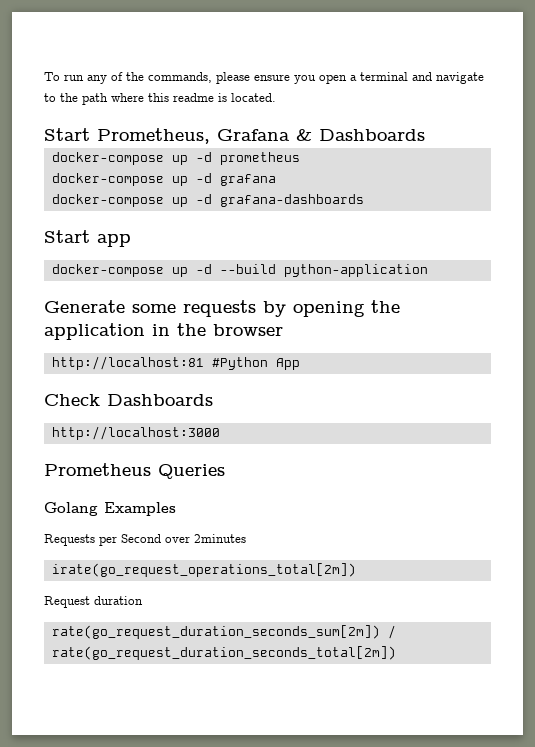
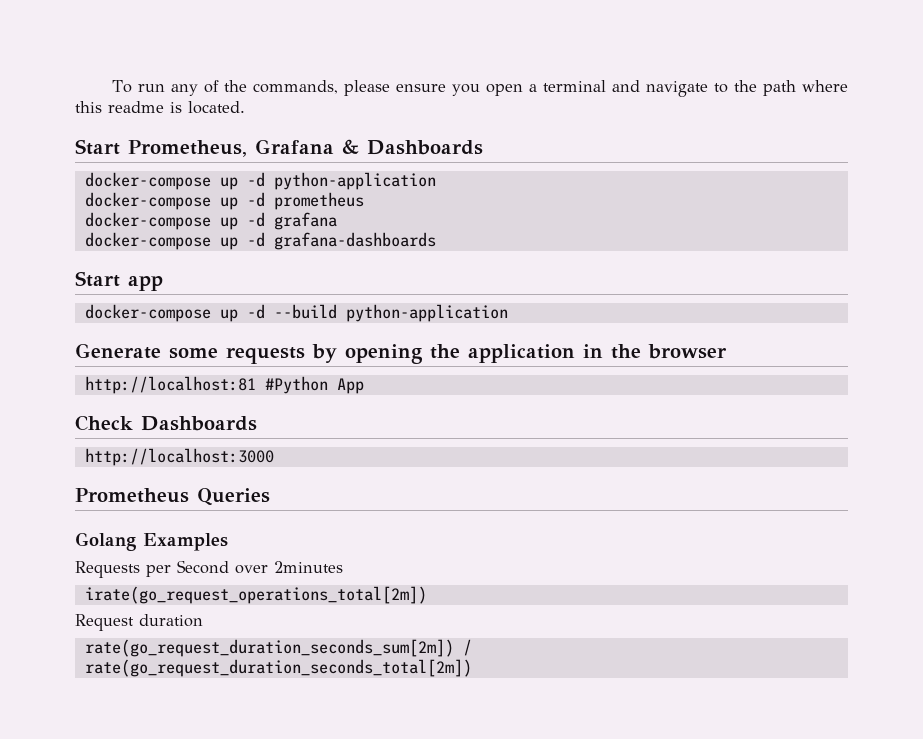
(425, 135) none -> [84,172,436,190] // docker-compose up -d python-application

